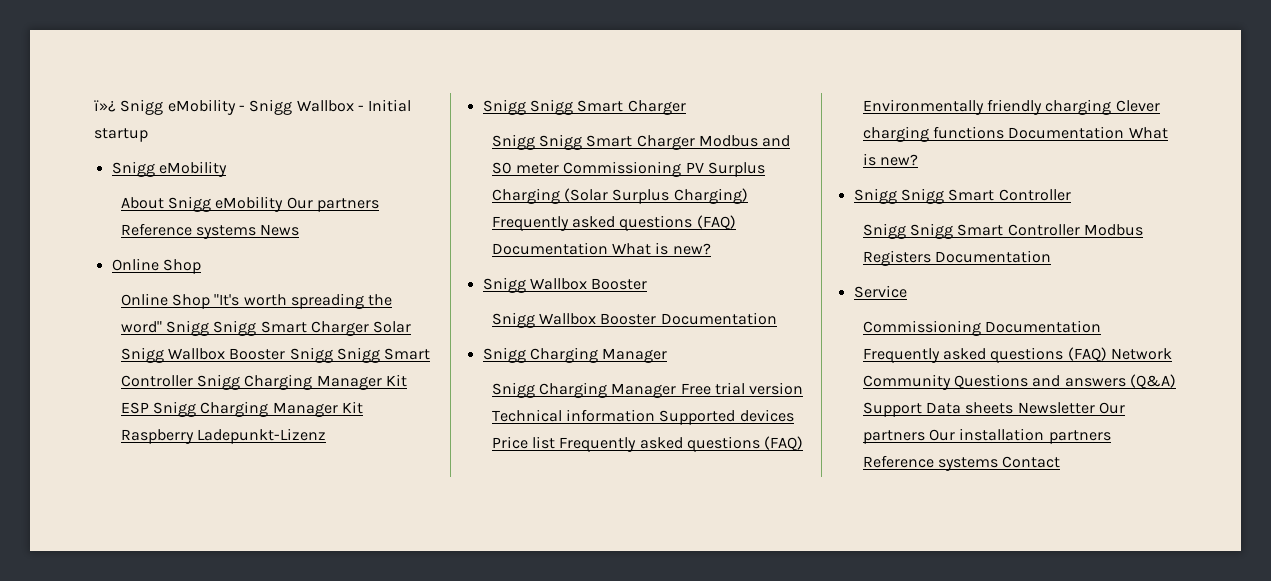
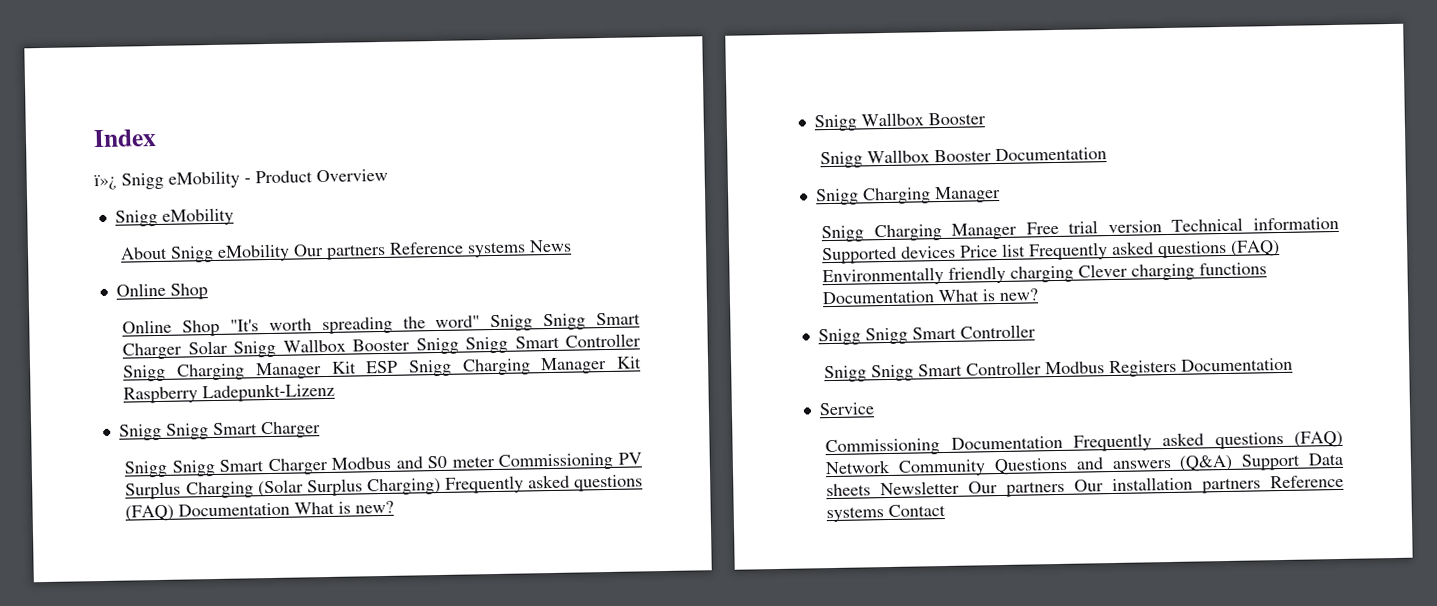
(94, 106) none -> [93,128,157,148] Index //
[249,99,412,115] [94,128,148,142] Snigg Wallbox - Initial startup -> [255,168,388,184] Product Overview

